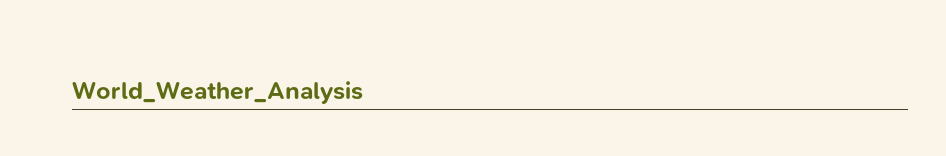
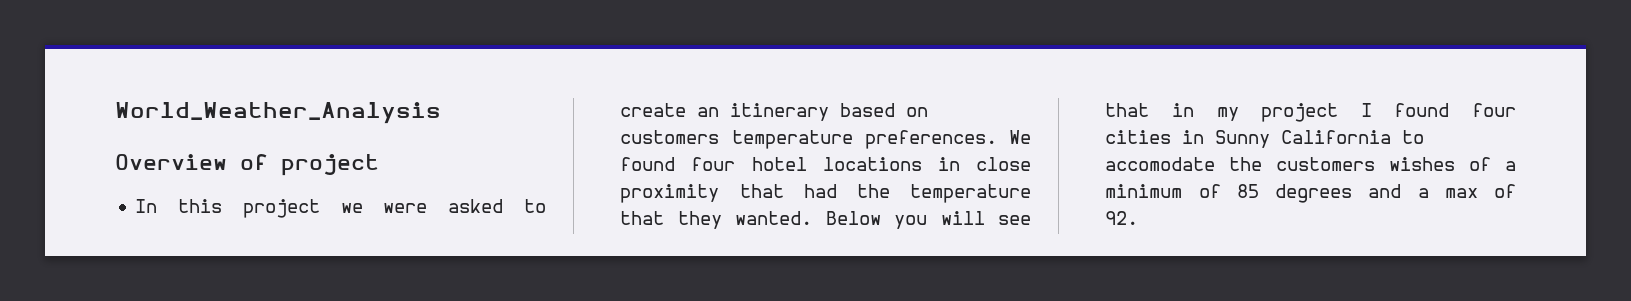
(363, 92) none -> [115,154,379,176] [135,199,546,218] [620,103,929,121] [620,130,1031,149] [620,157,1031,171] [620,184,1031,203] [620,211,1031,229] [1105,103,1516,122] [1105,130,1425,148] [1105,157,1516,171] [1105,184,1516,203] [1105,211,1139,225] // Overview of project // In this project we were asked to create an itinerary based on customers temperature preferences. We found four hotel locations in close proximity that had the temperature that they wanted. Below you will see that in my project I found four cities in Sunny California to accomodate the customers wishes of a minimum of 85 degrees and a max of 92.

